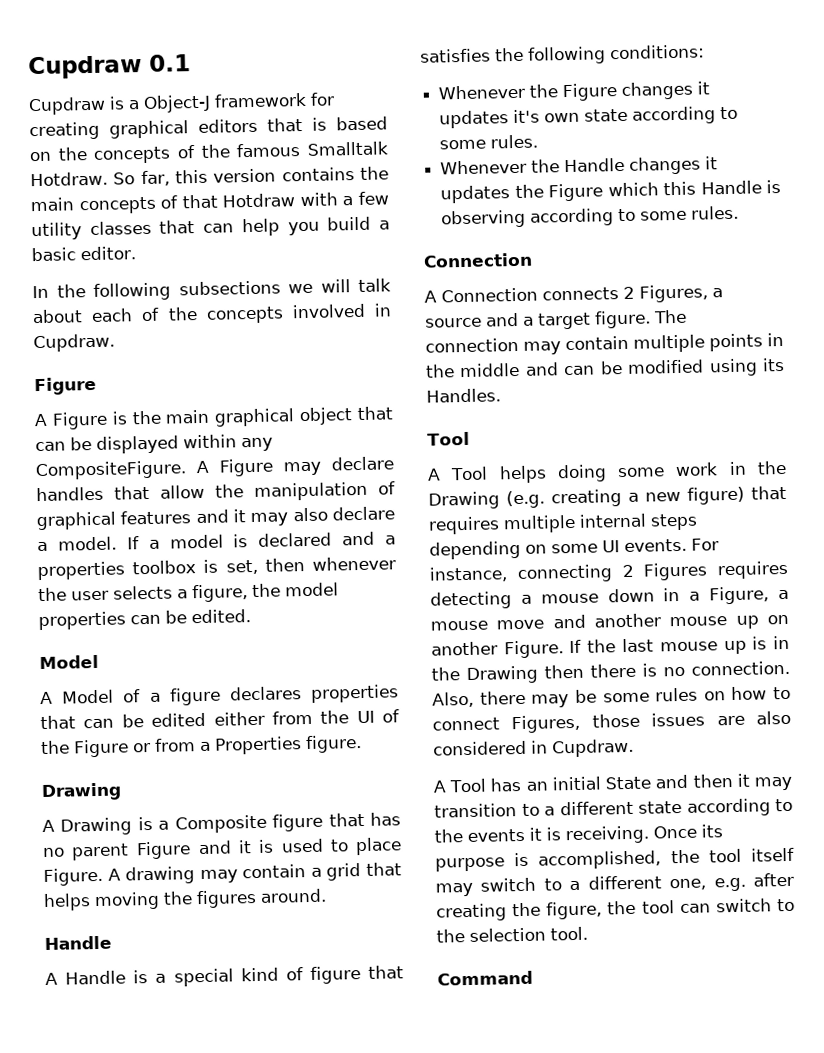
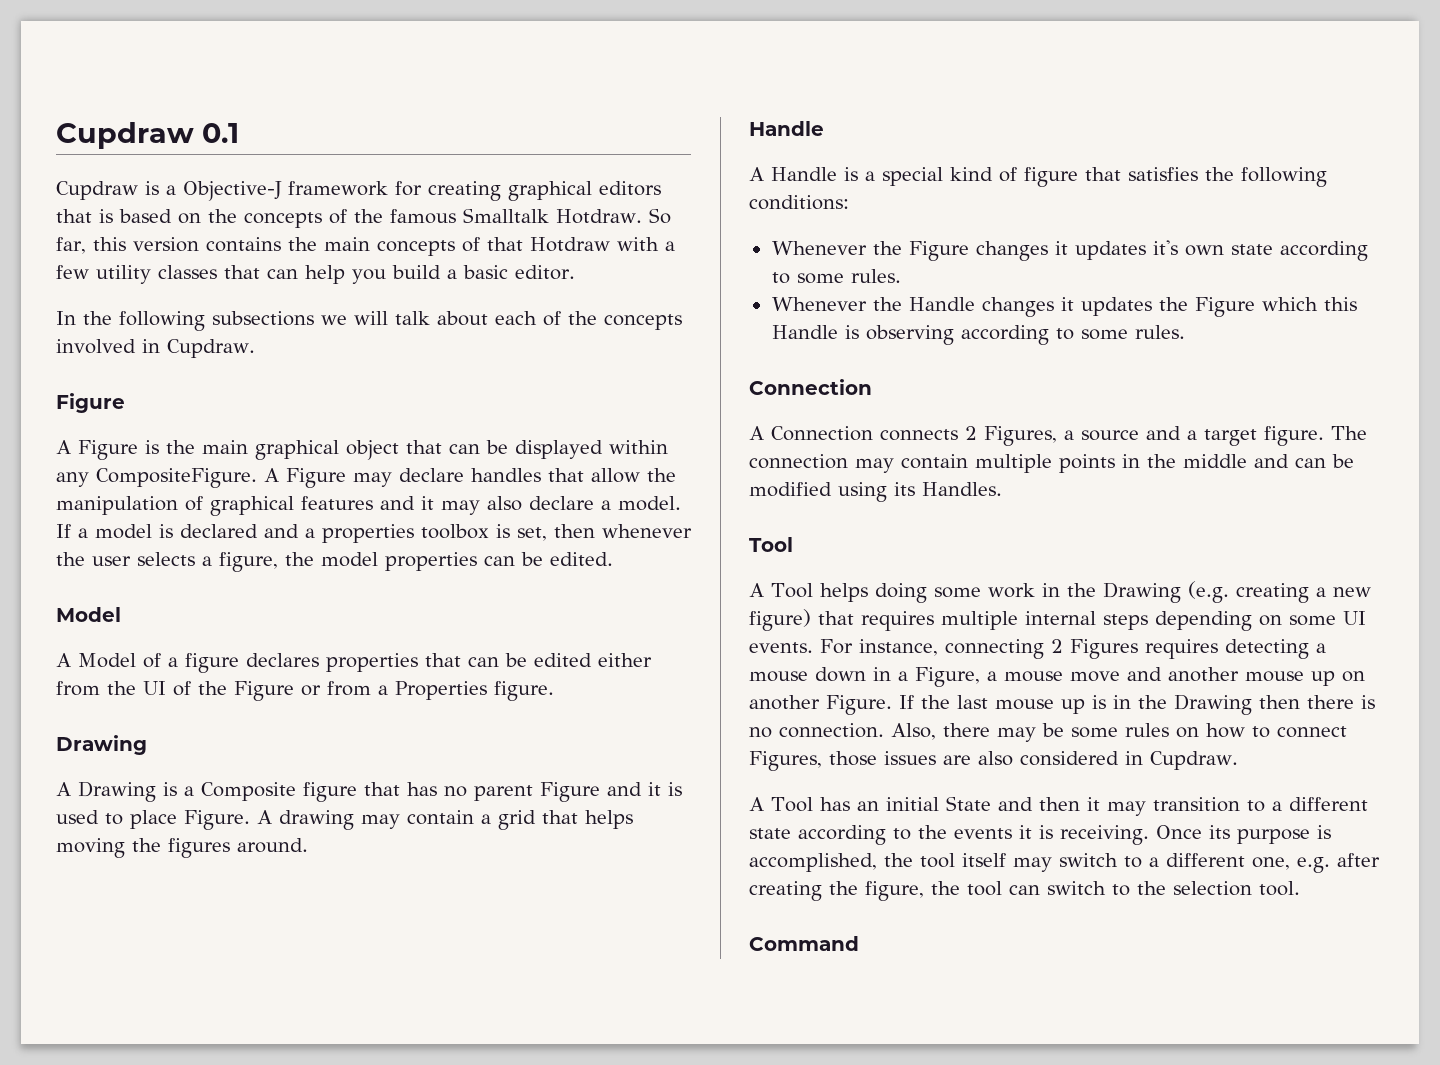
[143,94,211,113] Object-J -> [183,181,282,201] Objective-J

